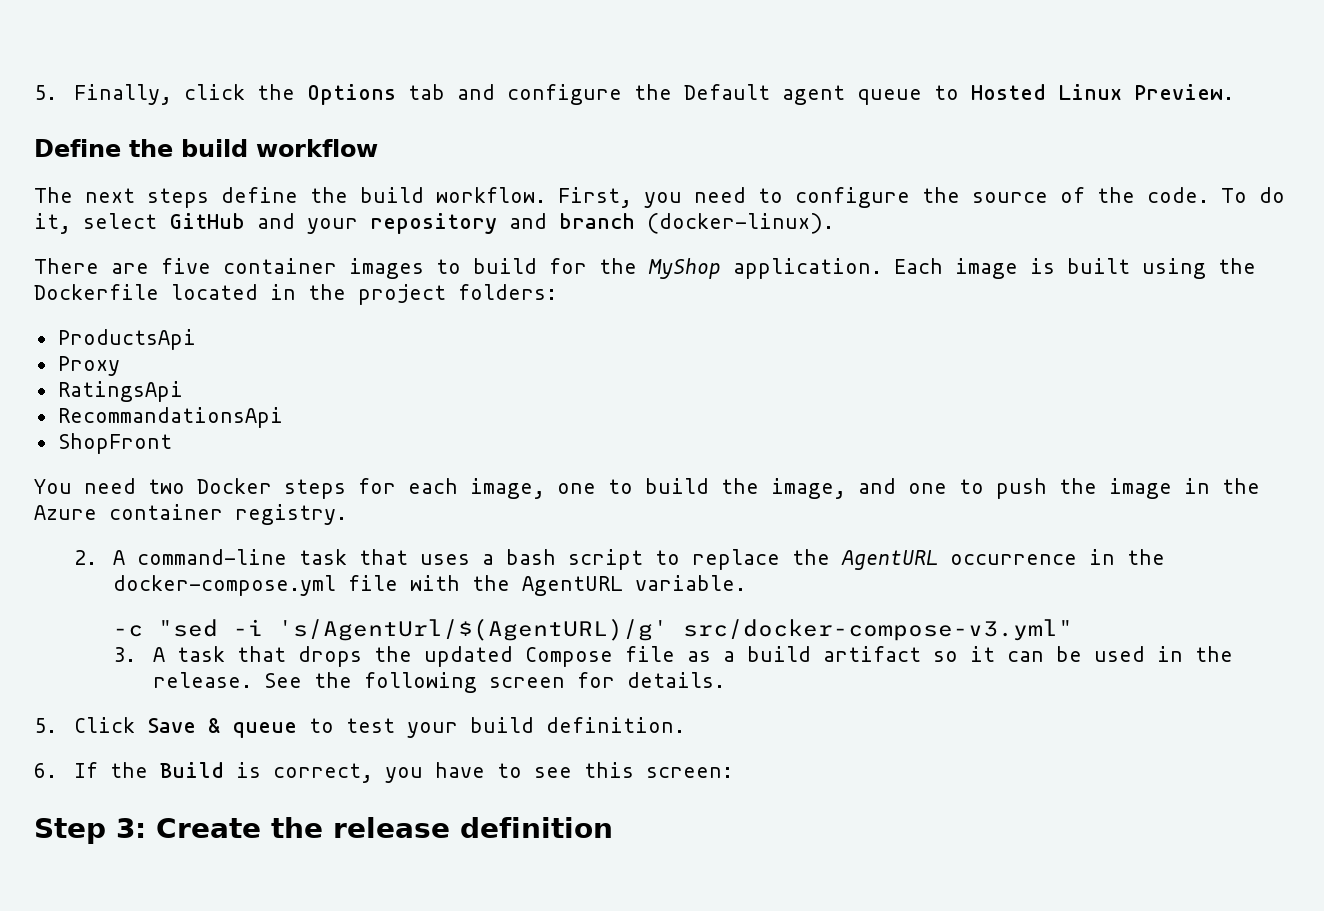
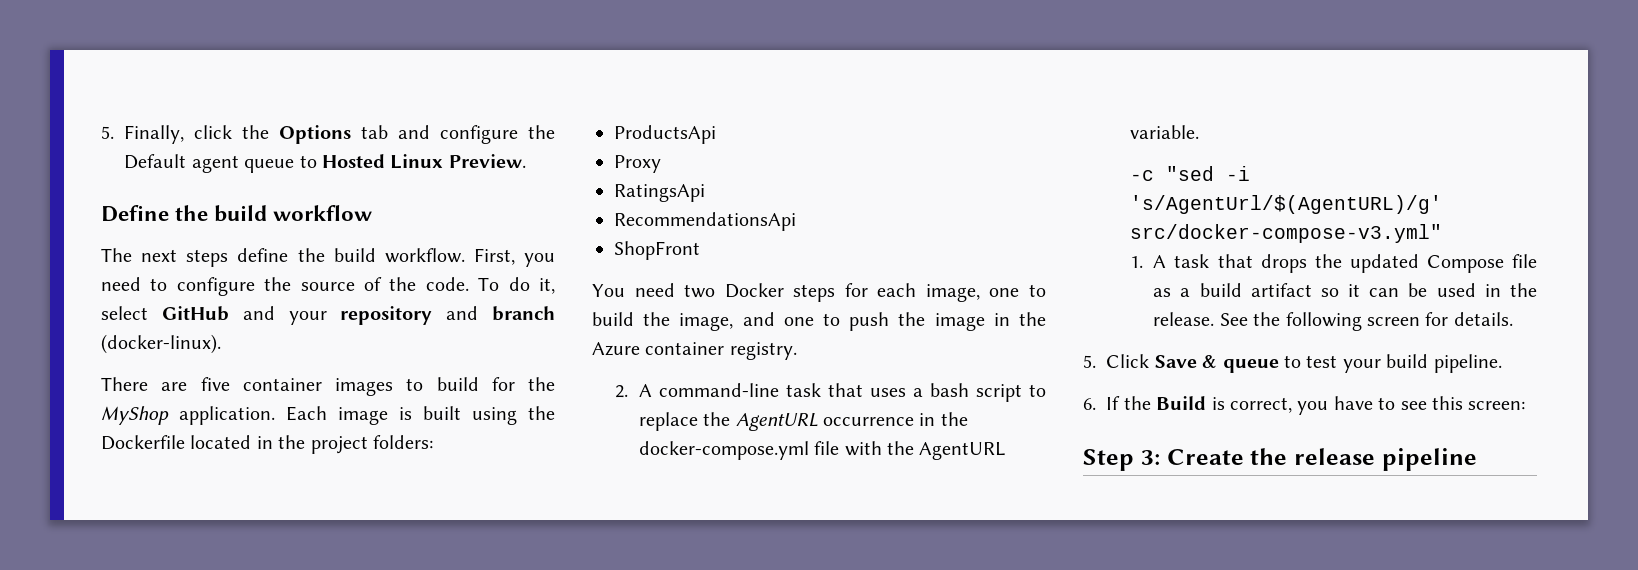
[57,407,283,428] RecommandationsApi -> [614,212,796,231] RecommendationsApi
[113,647,137,662] 3. -> [1129,256,1143,268] 1.
[545,717,685,733] definition. -> [1433,354,1502,373] pipeline.
[460,817,613,838] definition -> [1381,448,1477,471] pipeline

